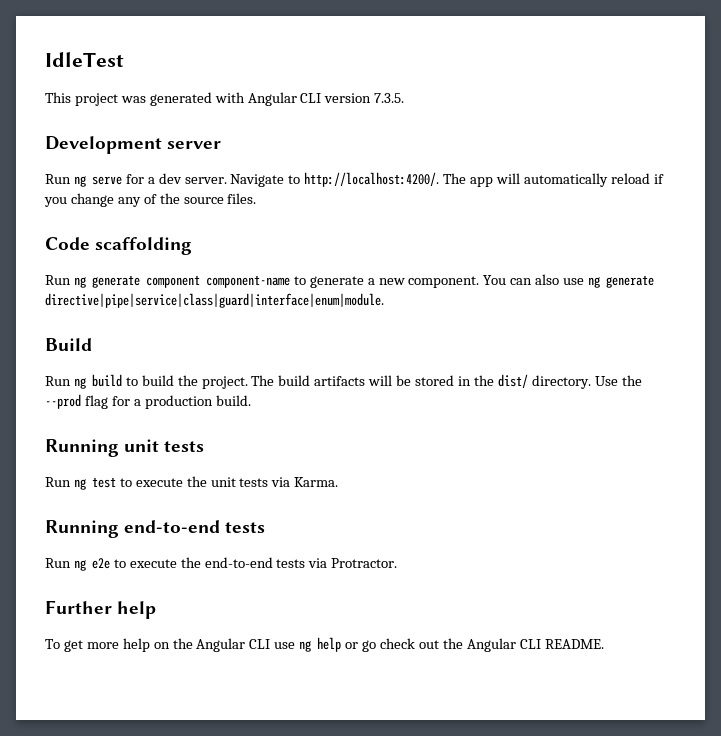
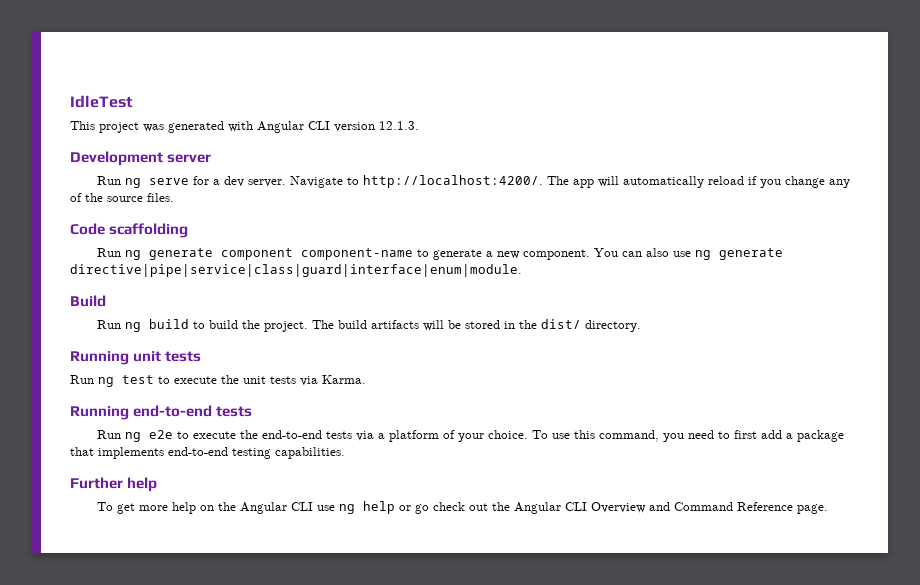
[374,93,405,103] 7.3.5. -> [379,121,419,130] 12.1.3.
[594,375,642,386] [45,394,251,409] Use the --prod flag for a production build. -> (641, 326) none
[331,558,398,568] Protractor. -> [377,430,844,442] [70,447,345,459] a platform of your choice. To use this command, you need to first add a package that implements end-to-end testing capabilities.
[544,639,604,649] README. -> [590,502,828,514] Overview and Command Reference page.

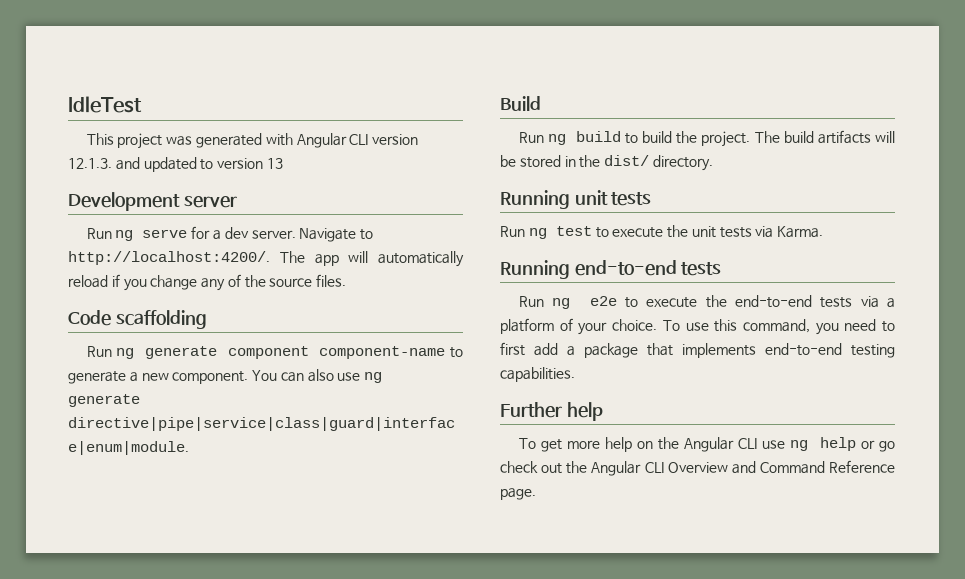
(419, 125) none -> [115,157,283,172] and updated to version 13

